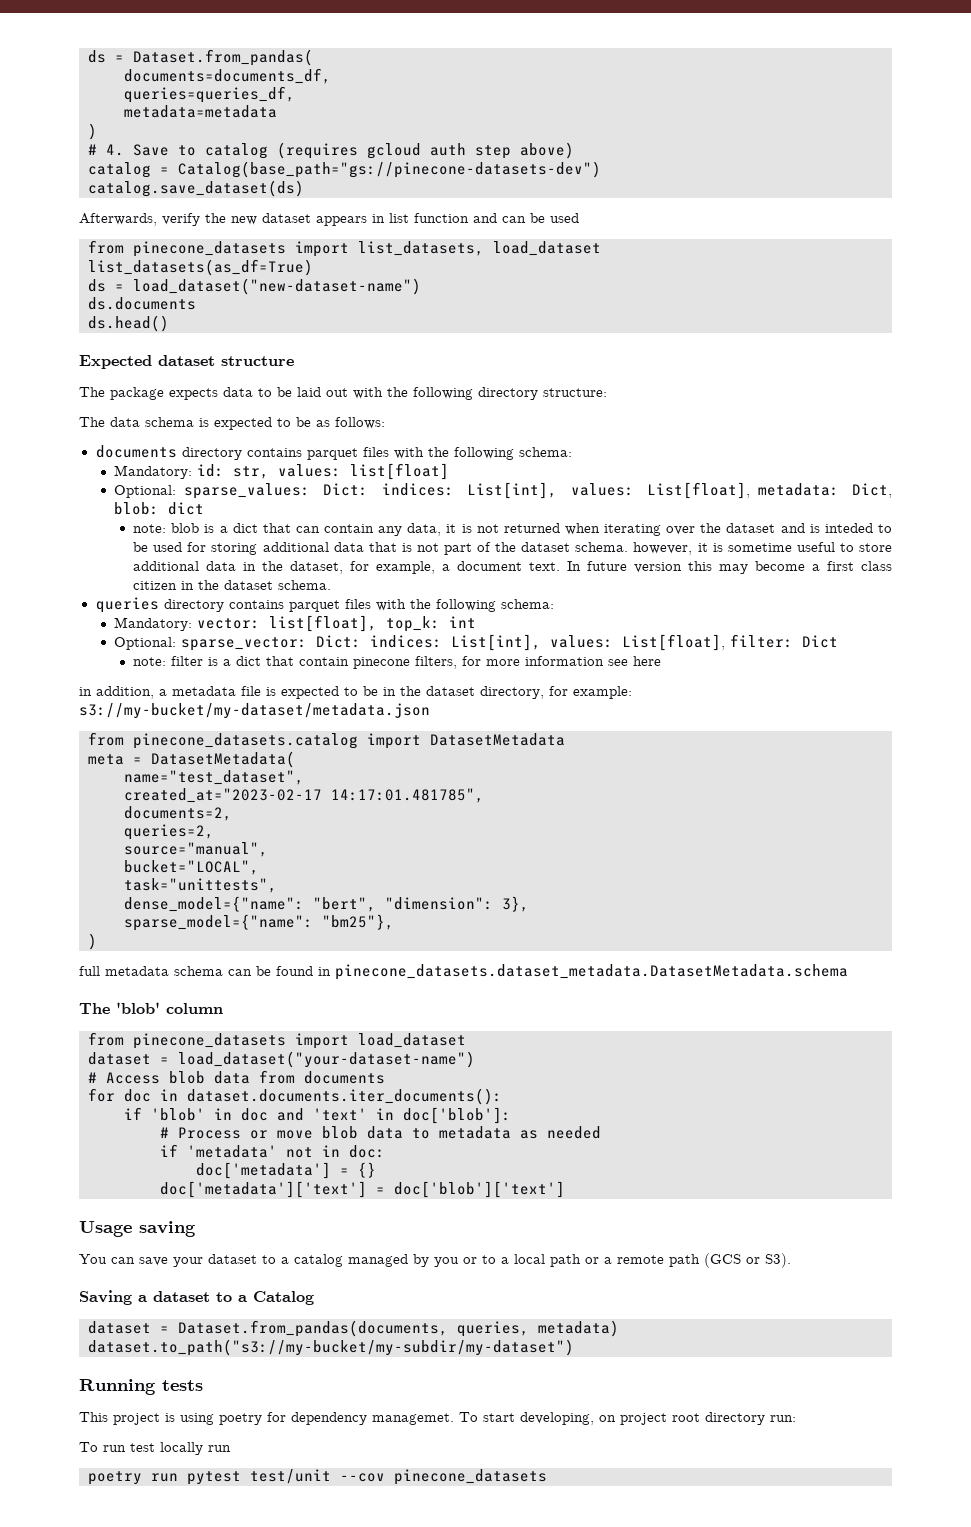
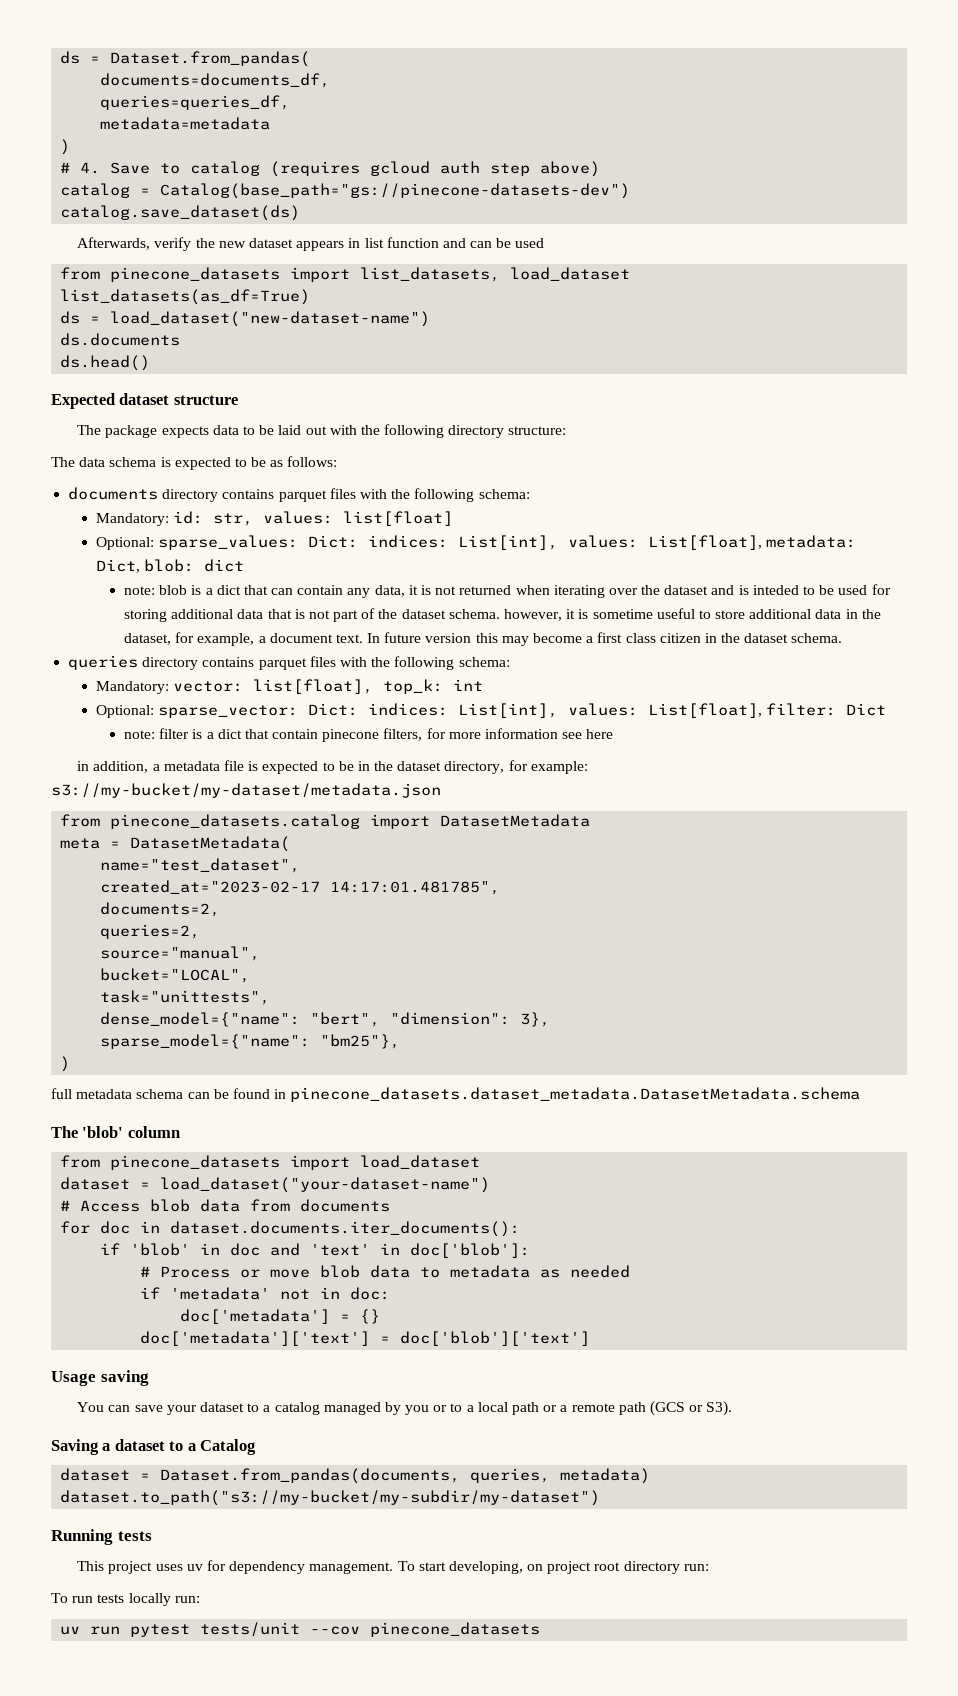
[165,1413,262,1425] is using poetry -> [155,1564,203,1571] uses uv
[372,1413,454,1425] managemet. -> [309,1562,394,1574] management.
[130,1442,231,1455] [88,1471,142,1485] test locally run // poetry -> [97,1593,200,1606] [60,1626,81,1635] tests locally run: // uv
[250,1469,331,1484] test/unit -> [200,1622,301,1637] tests/unit

